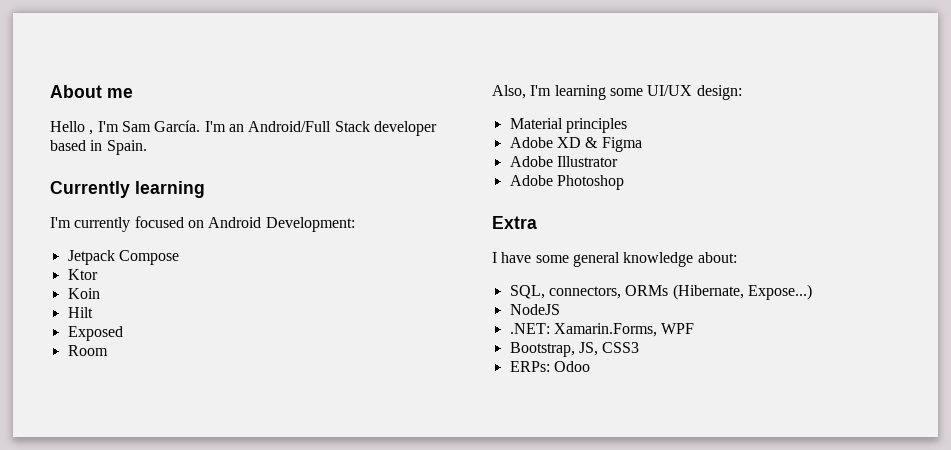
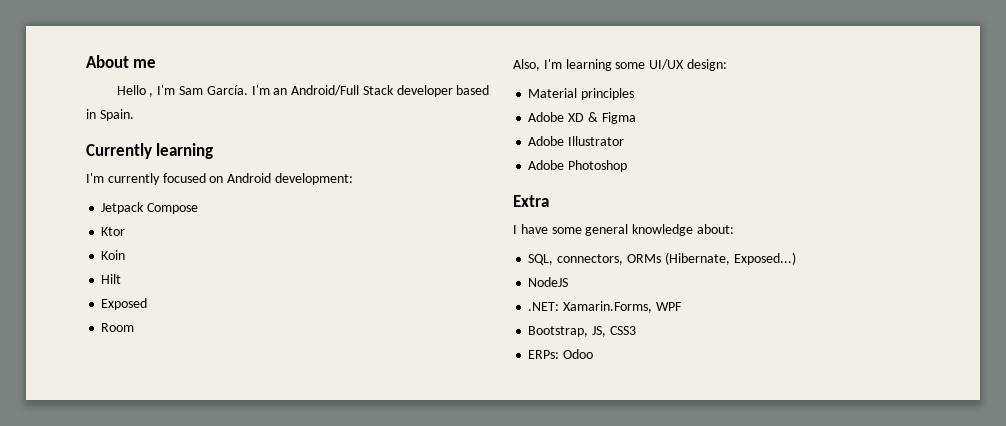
[265,217,355,232] Development: -> [274,173,353,185] development:
[747,284,812,300] Expose...) -> [733,252,796,265] Exposed...)

